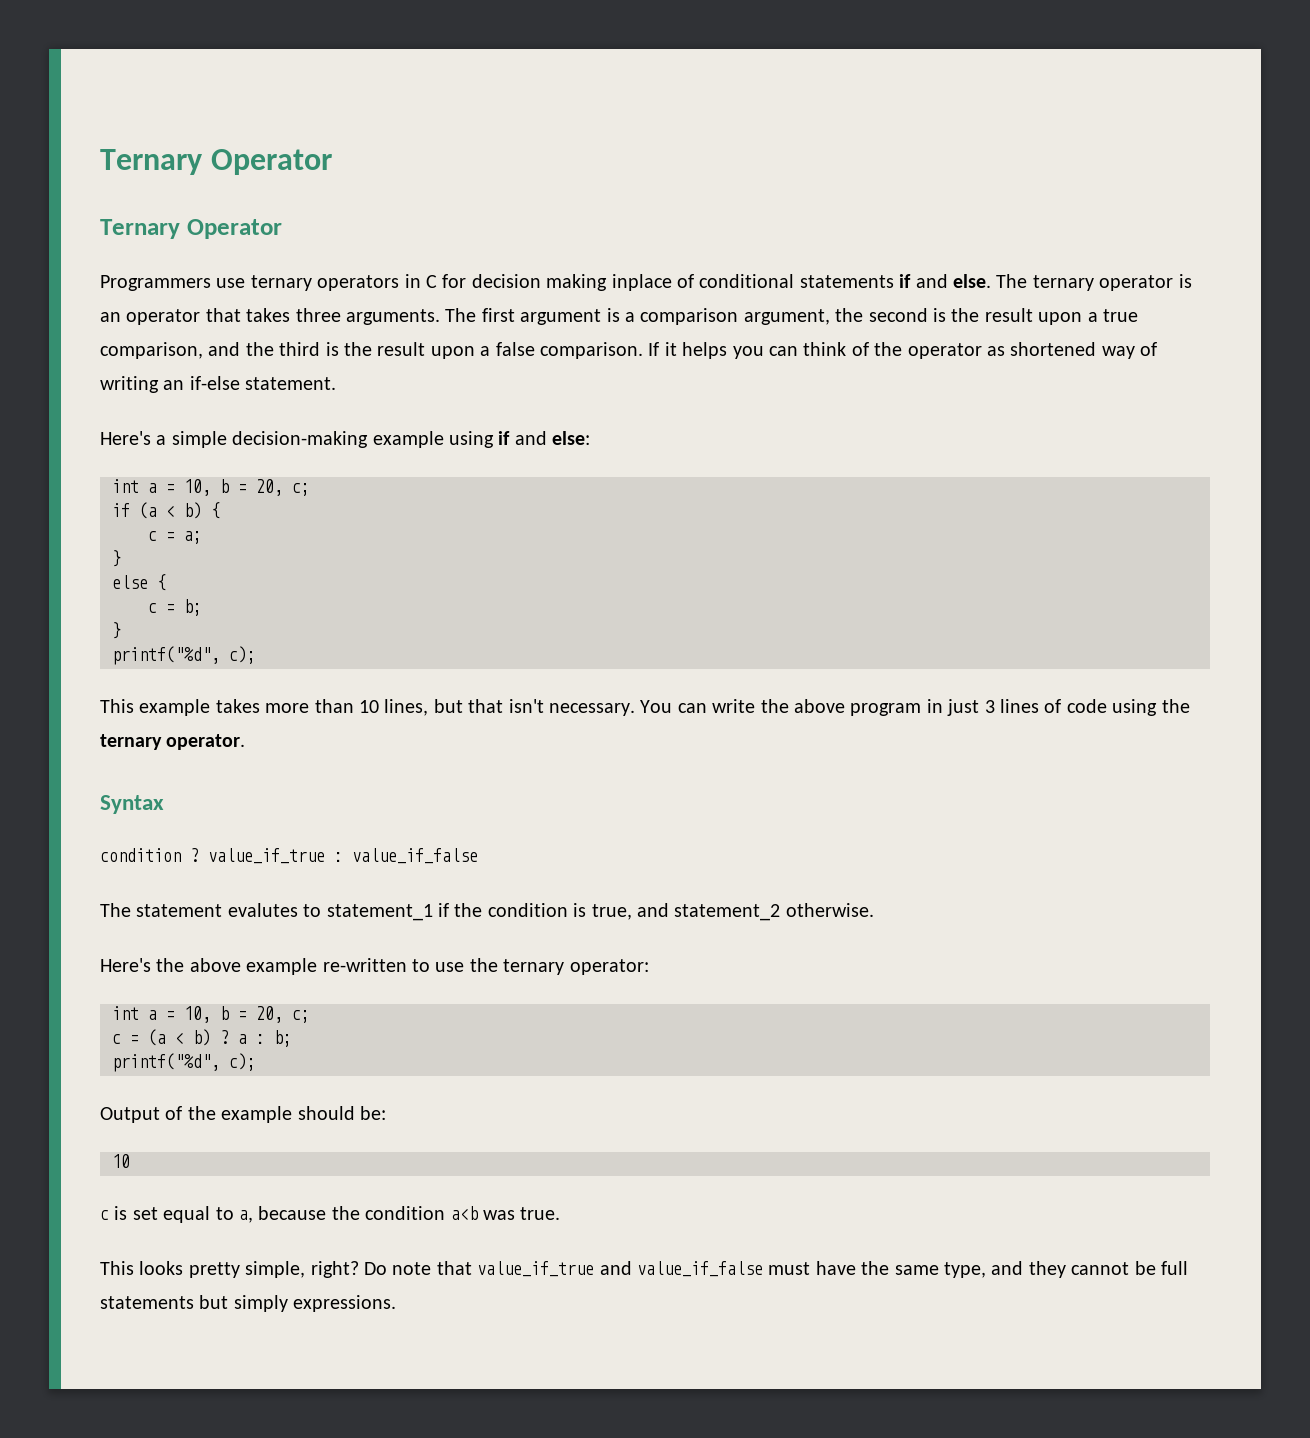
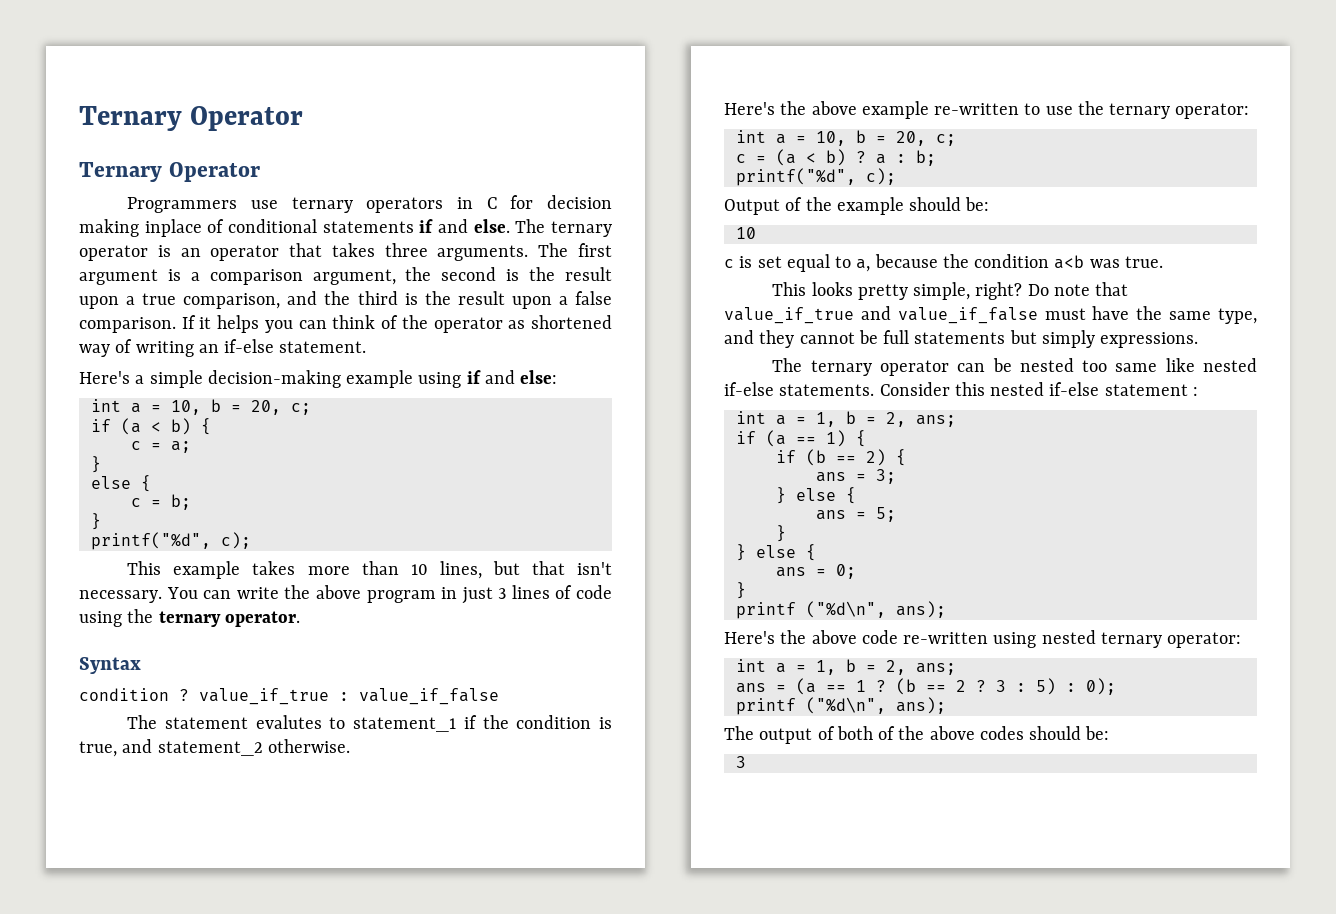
(397, 1303) none -> [772,358,1257,376] [724,382,1198,396] [735,411,956,427] [735,430,866,447] [775,449,906,466] [815,469,896,484] [775,487,856,504] [815,507,896,522] [775,525,786,542] [735,544,816,561] [775,564,856,579] [735,582,746,599] [735,601,946,619] [724,630,1242,648] [735,659,956,675] [735,678,1116,695] [735,697,946,715] [724,726,1110,744] [735,756,746,768] // The ternary operator can be nested too same like nested if-else statements. Consider this nested if-else statement : // int a = 1, b = 2, ans; // if (a == 1) { // if (b == 2) { // ans = 3; // } else { // ans = 5; // } // } else { // ans = 0; // } // printf ("%d\n", ans); // Here's the above code re-written using nested ternary operator: // int a = 1, b = 2, ans; // ans = (a == 1 ? (b == 2 ? 3 : 5) : 0); // printf ("%d\n", ans); // The output of both of the above codes should be: // 3

